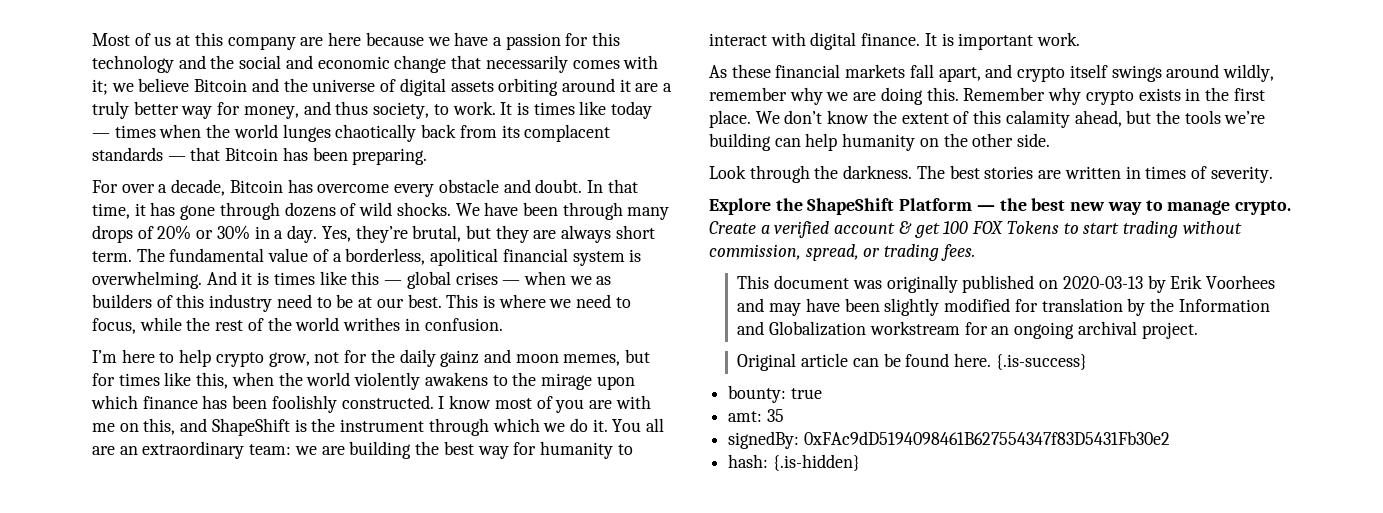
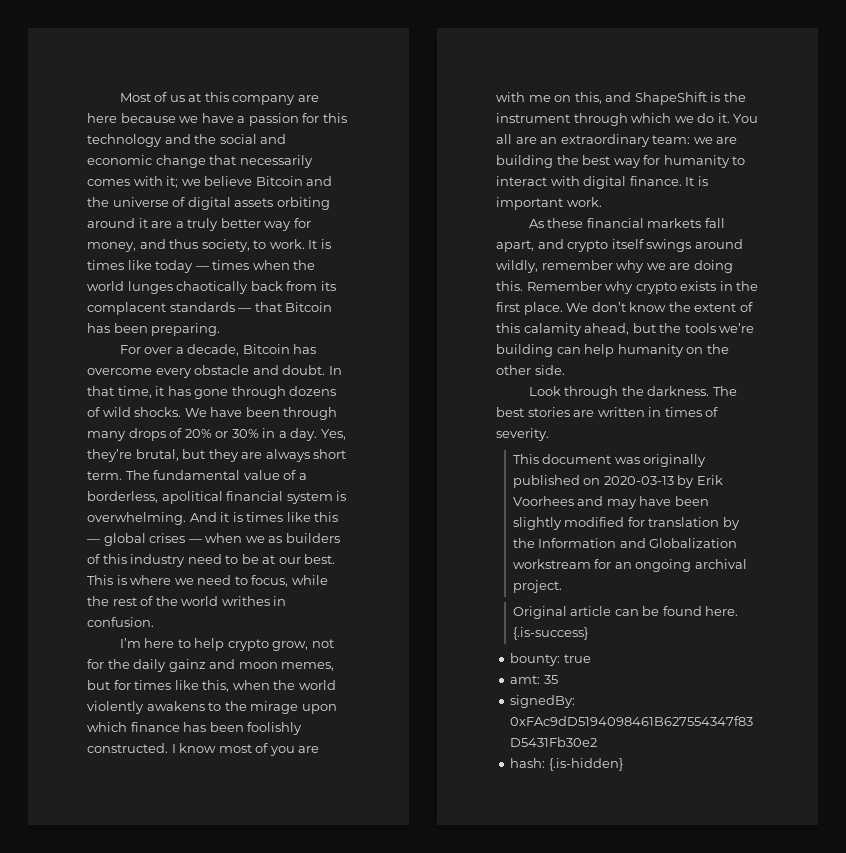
[709,198,1291,215] [709,221,1242,238] [709,244,975,261] // Explore the ShapeShift Platform — the best new way to manage crypto. Create a verified account & get 100 FOX Tokens to start trading without commission, spread, or trading fees. -> (549, 434) none

